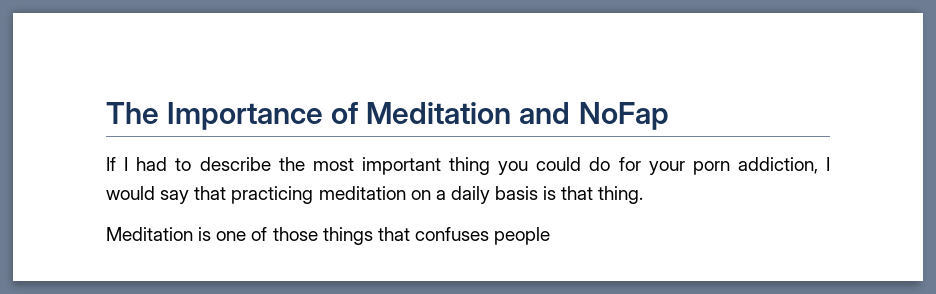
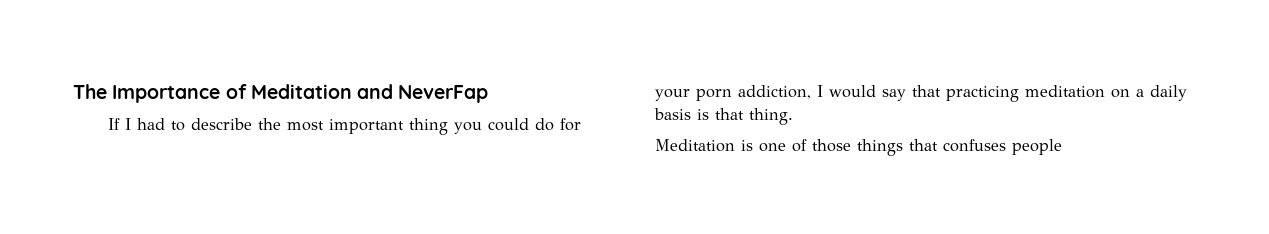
[578,102,669,130] NoFap -> [398,85,489,103] NeverFap

